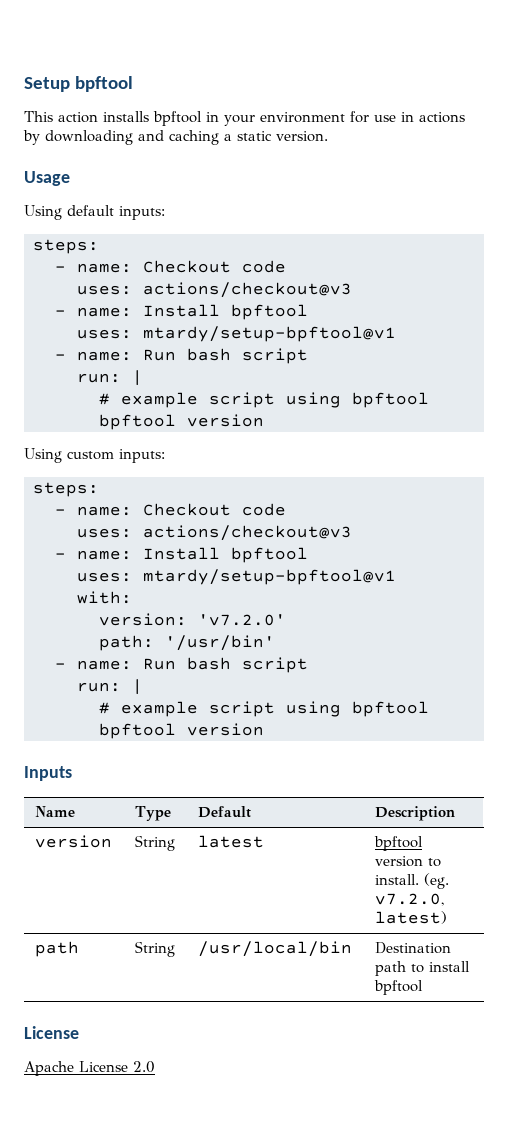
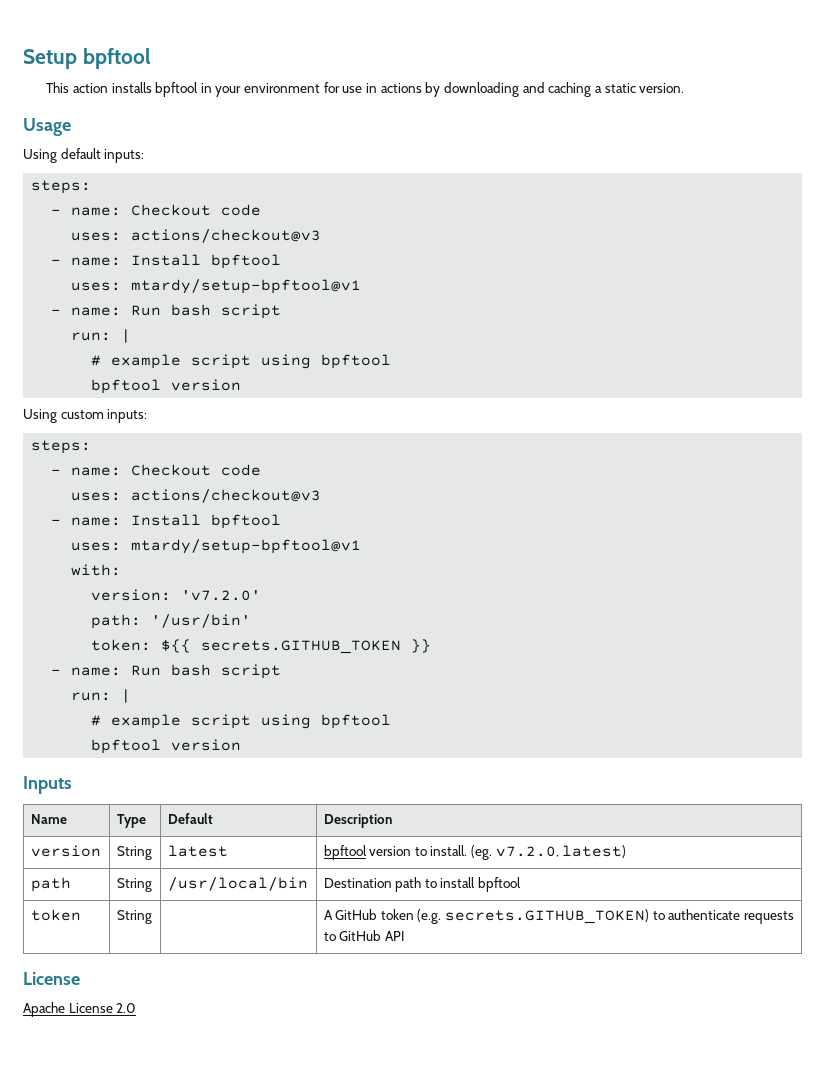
(275, 643) none -> [91,639,432,654] // token: ${{ secrets.GITHUB_TOKEN }}
(424, 987) none -> [30,909,81,921] [116,910,152,924] [323,909,795,924] [323,930,404,941] // token | String | | A GitHub token (e.g. secrets.GITHUB_TOKEN) to authenticate requests to GitHub API

